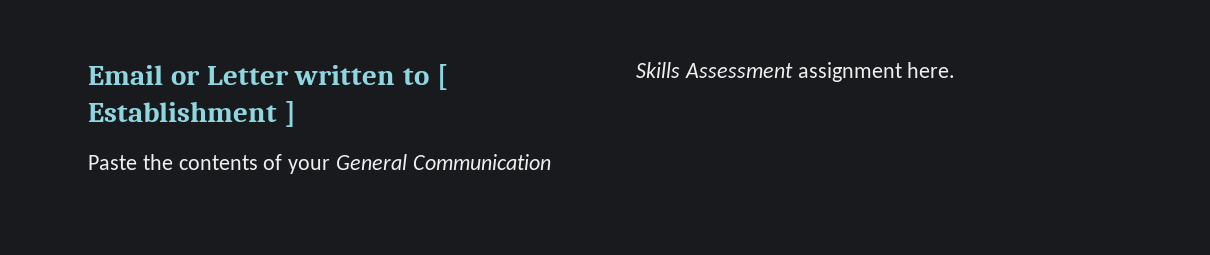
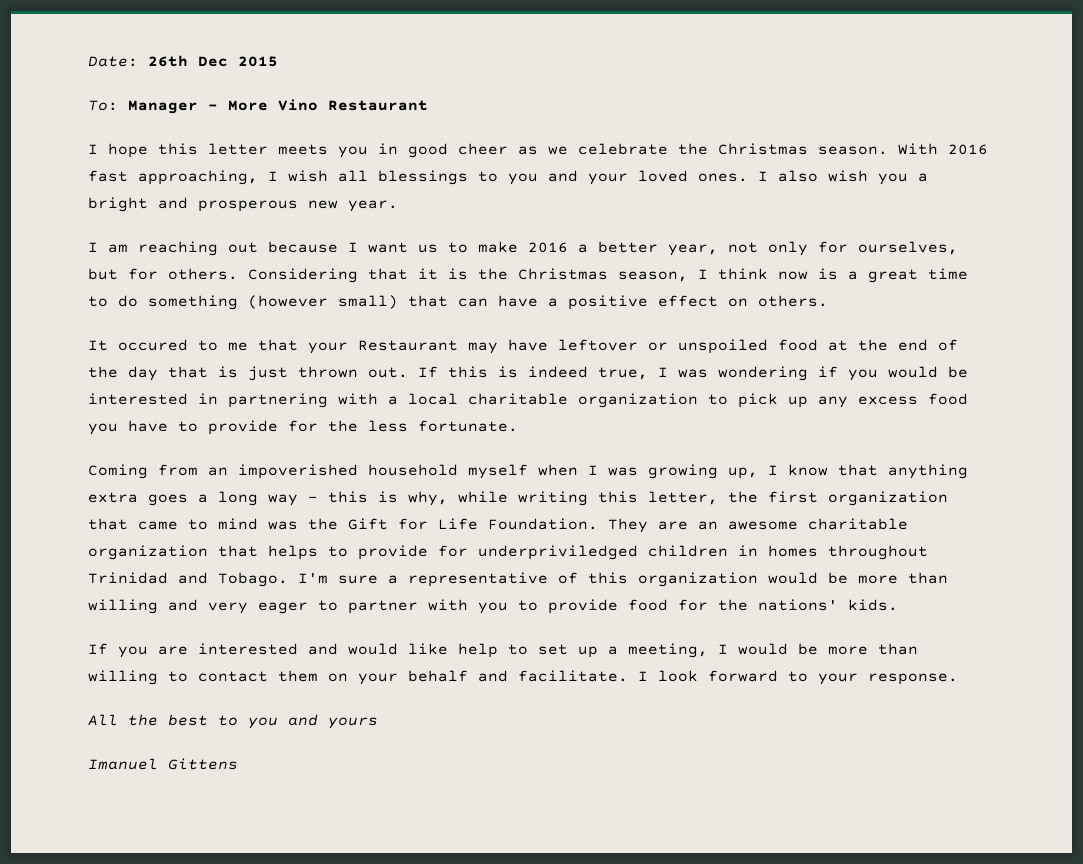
[88,64,449,90] [88,101,296,127] [88,154,551,174] [636,62,956,82] Email or Letter written to [ Establishment ] // Paste the contents of your General Communication Skills Assessment assignment here. -> [88,55,278,67] [88,99,428,114] [88,143,988,158] [88,170,928,185] [88,197,398,212] [88,241,958,256] [88,268,968,283] [88,295,828,310] [88,339,958,354] [88,366,968,381] [88,393,968,408] [88,420,518,435] [88,464,968,479] [88,491,948,506] [88,518,908,533] [88,545,928,560] [88,572,948,587] [88,599,898,614] [88,643,918,658] [88,670,958,685] [88,714,378,729] [88,758,238,770] Date: 26th Dec 2015 // To: Manager - More Vino Restaurant // I hope this letter meets you in good cheer as we celebrate the Christmas season. With 2016 fast approaching, I wish all blessings to you and your loved ones. I also wish you a bright and prosperous new year. // I am reaching out because I want us to make 2016 a better year, not only for ourselves, but for others. Considering that it is the Christmas season, I think now is a great time to do something (however small) that can have a positive effect on others. // It occured to me that your Restaurant may have leftover or unspoiled food at the end of the day that is just thrown out. If this is indeed true, I was wondering if you would be interested in partnering with a local charitable organization to pick up any excess food you have to provide for the less fortunate. // Coming from an impoverished household myself when I was growing up, I know that anything extra goes a long way - this is why, while writing this letter, the first organization that came to mind was the Gift for Life Foundation. They are an awesome charitable organization that helps to provide for underpriviledged children in homes throughout Trinidad and Tobago. I'm sure a representative of this organization would be more than willing and very eager to partner with you to provide food for the nations' kids. // If you are interested and would like help to set up a meeting, I would be more than willing to contact them on your behalf and facilitate. I look forward to your response. // All the best to you and yours // Imanuel Gittens

